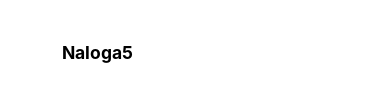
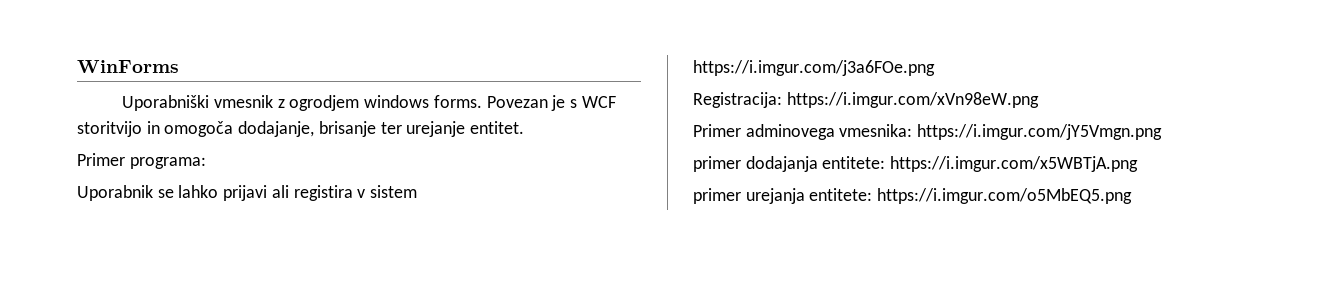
[62,46,133,63] Naloga5 -> [77,60,179,73] [122,95,616,111] [77,121,525,137] [77,153,206,169] [77,185,418,201] [693,60,935,76] [693,92,1039,108] [693,124,1163,140] [693,156,1139,172] [693,188,1133,204] WinForms // Uporabniški vmesnik z ogrodjem windows forms. Povezan je s WCF storitvijo in omogoča dodajanje, brisanje ter urejanje entitet. // Primer programa: // Uporabnik se lahko prijavi ali registira v sistem https://i.imgur.com/j3a6FOe.png // Registracija: https://i.imgur.com/xVn98eW.png // Primer adminovega vmesnika: https://i.imgur.com/jY5Vmgn.png // primer dodajanja entitete: https://i.imgur.com/x5WBTjA.png // primer urejanja entitete: https://i.imgur.com/o5MbEQ5.png

